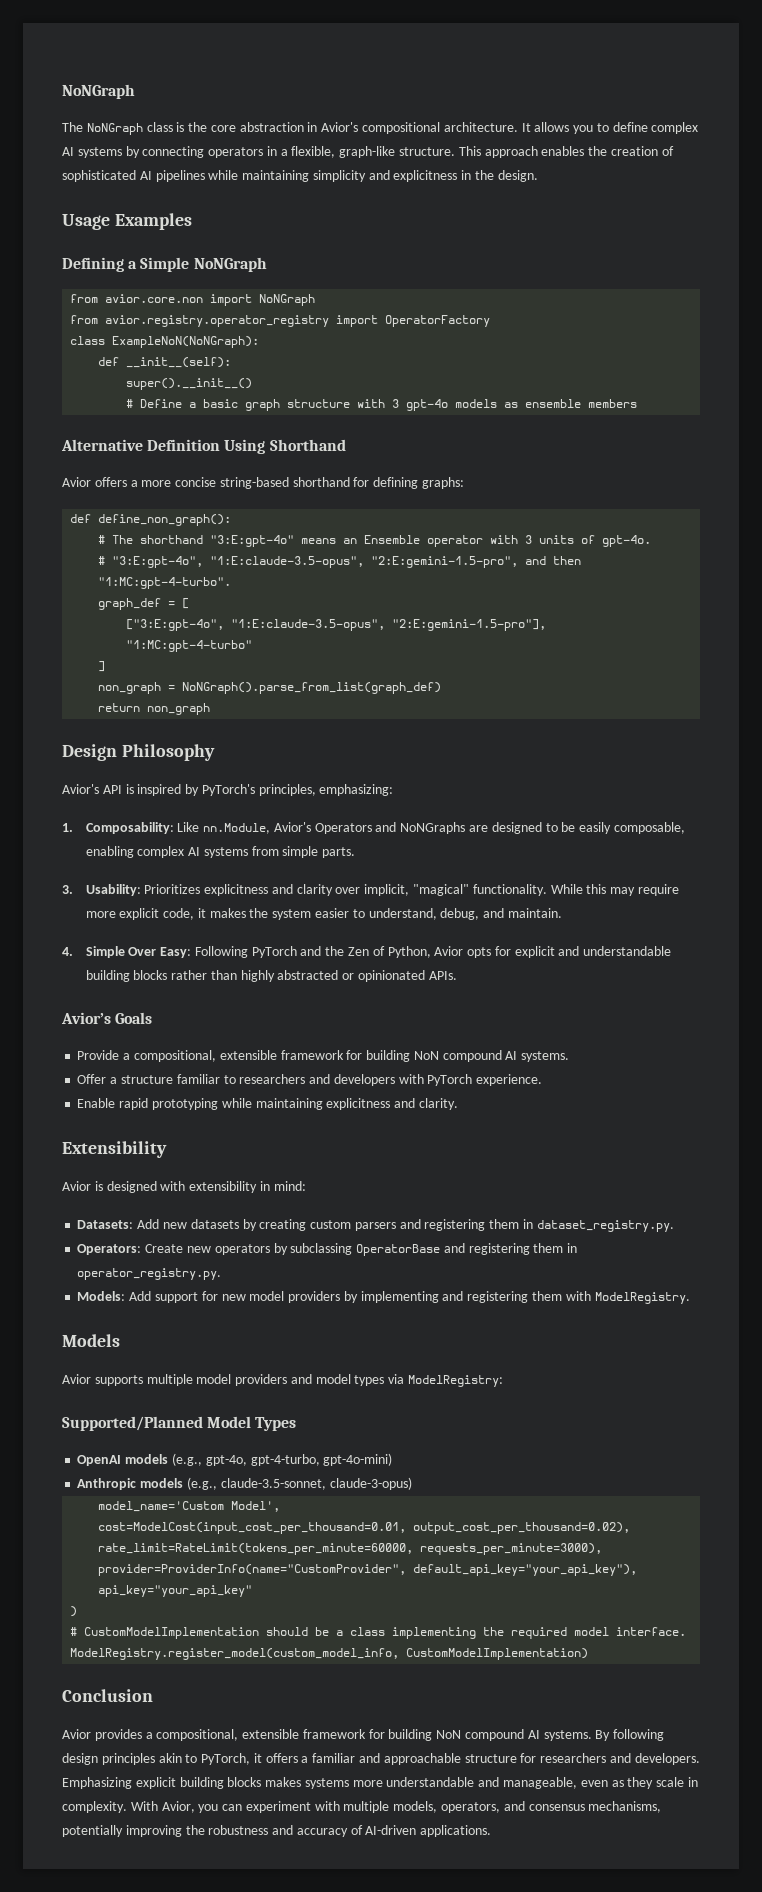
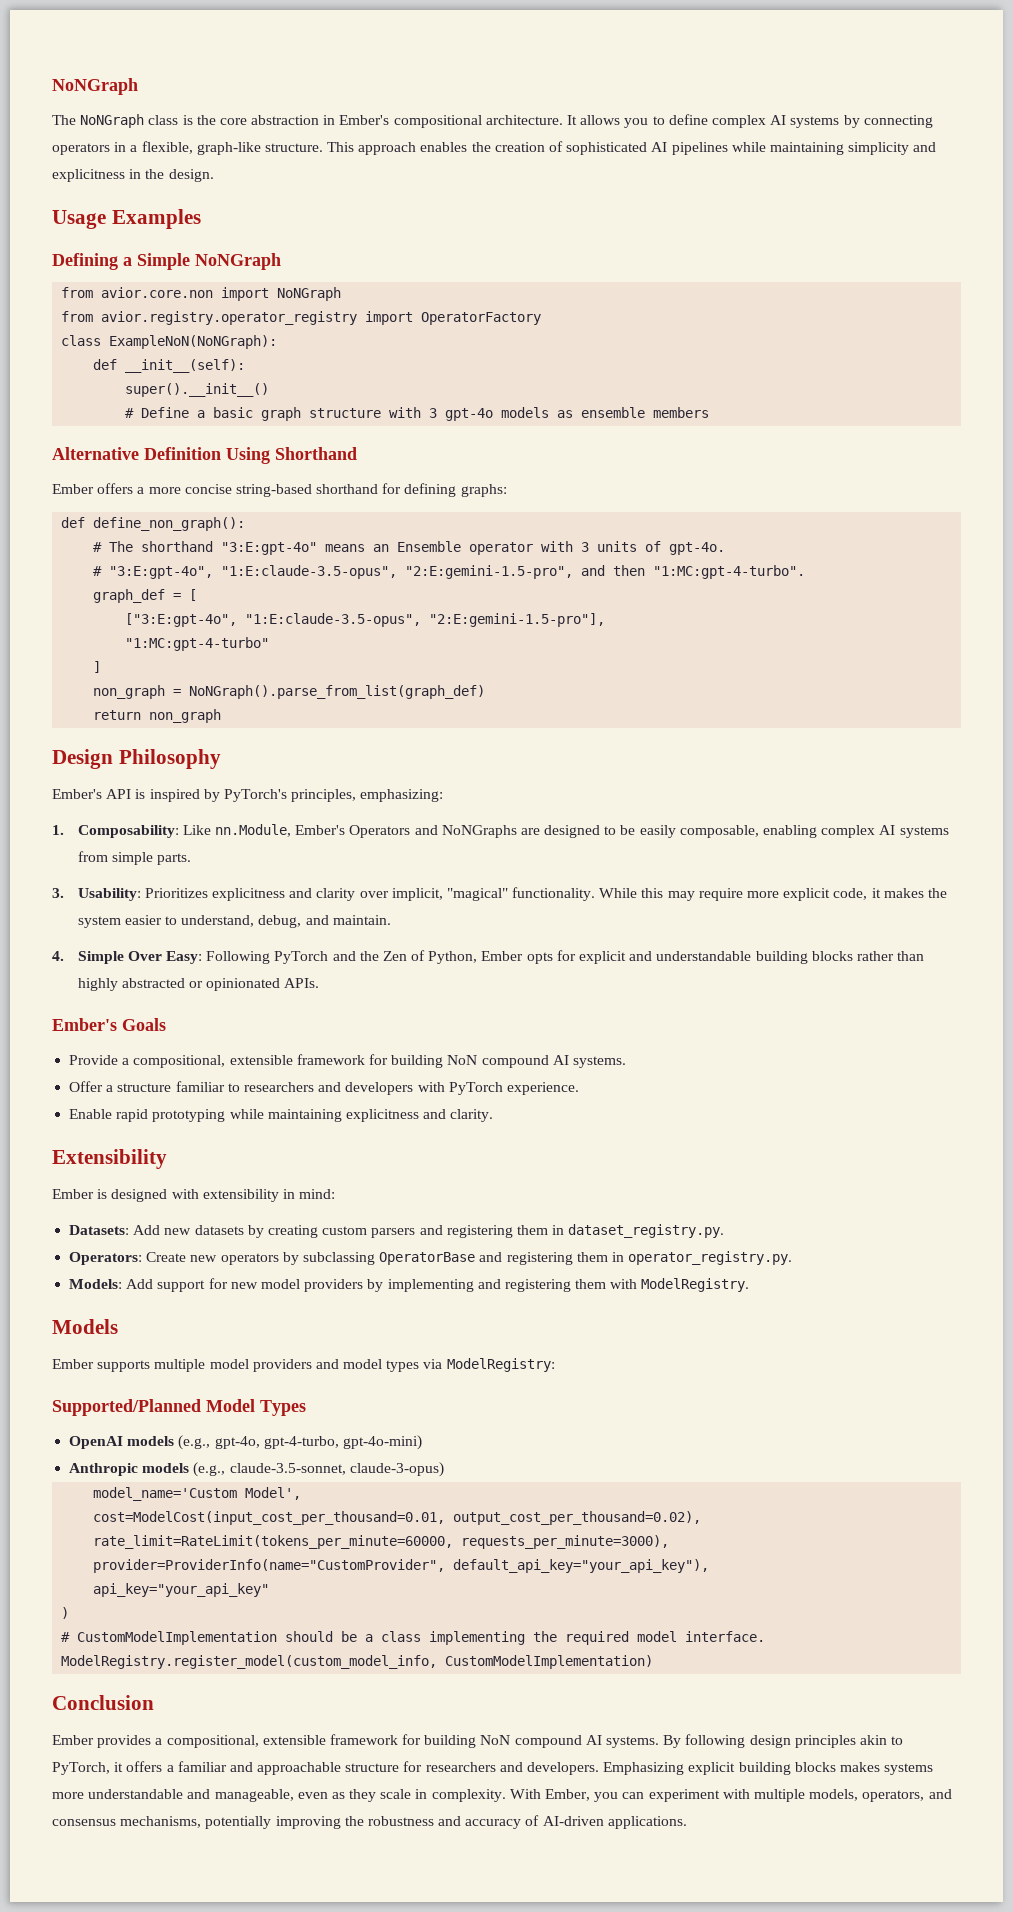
[321,122,359,132] Avior's -> [339,115,390,125] Ember's
[62,477,91,487] Avior -> [52,484,94,494] Ember
[62,784,99,794] Avior's -> [52,789,102,799] Ember's
[273,822,311,832] Avior's -> [295,825,346,835] Ember's
[434,946,464,956] Avior -> [481,951,524,961] Ember
[61,1012,111,1024] Avior’s -> [52,1018,117,1031] Ember's
[62,1181,91,1191] Avior -> [52,1189,94,1199] Ember
[62,1374,91,1384] Avior -> [52,1359,94,1369] Ember
[62,1729,91,1739] Avior -> [52,1735,94,1745] Ember
[161,1801,195,1813] Avior, -> [545,1789,591,1801] Ember,

